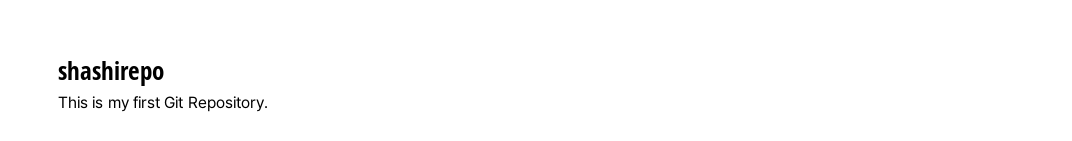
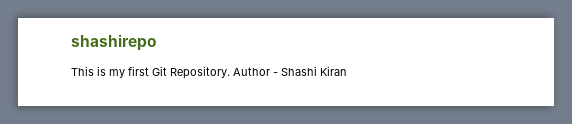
(268, 104) none -> [233,66,347,76] Author - Shashi Kiran

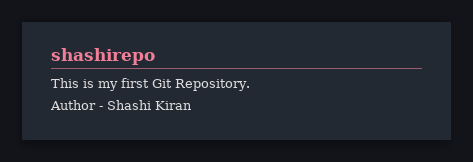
(230, 72) none -> (250, 85) //

